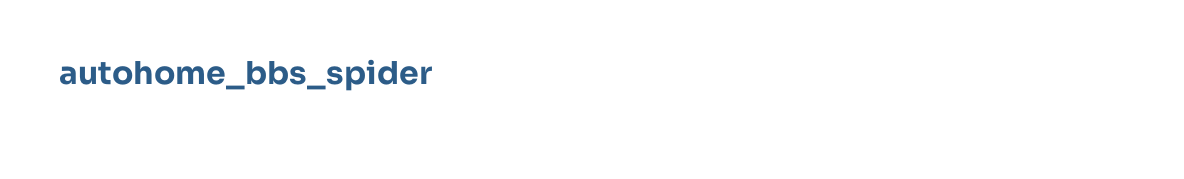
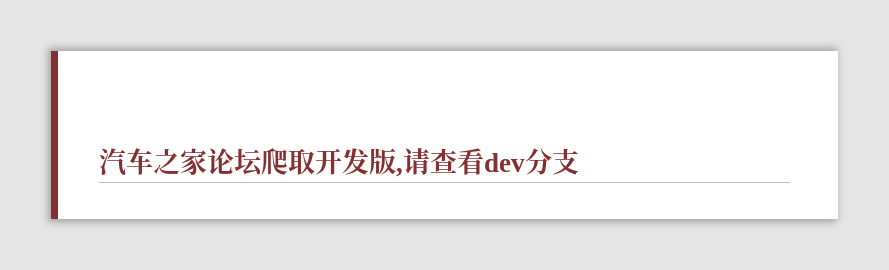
[59,59,432,91] autohome_bbs_spider -> [99,148,579,177] 汽车之家论坛爬取开发版,请查看dev分支

